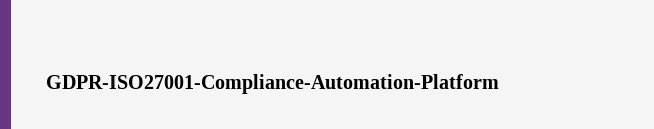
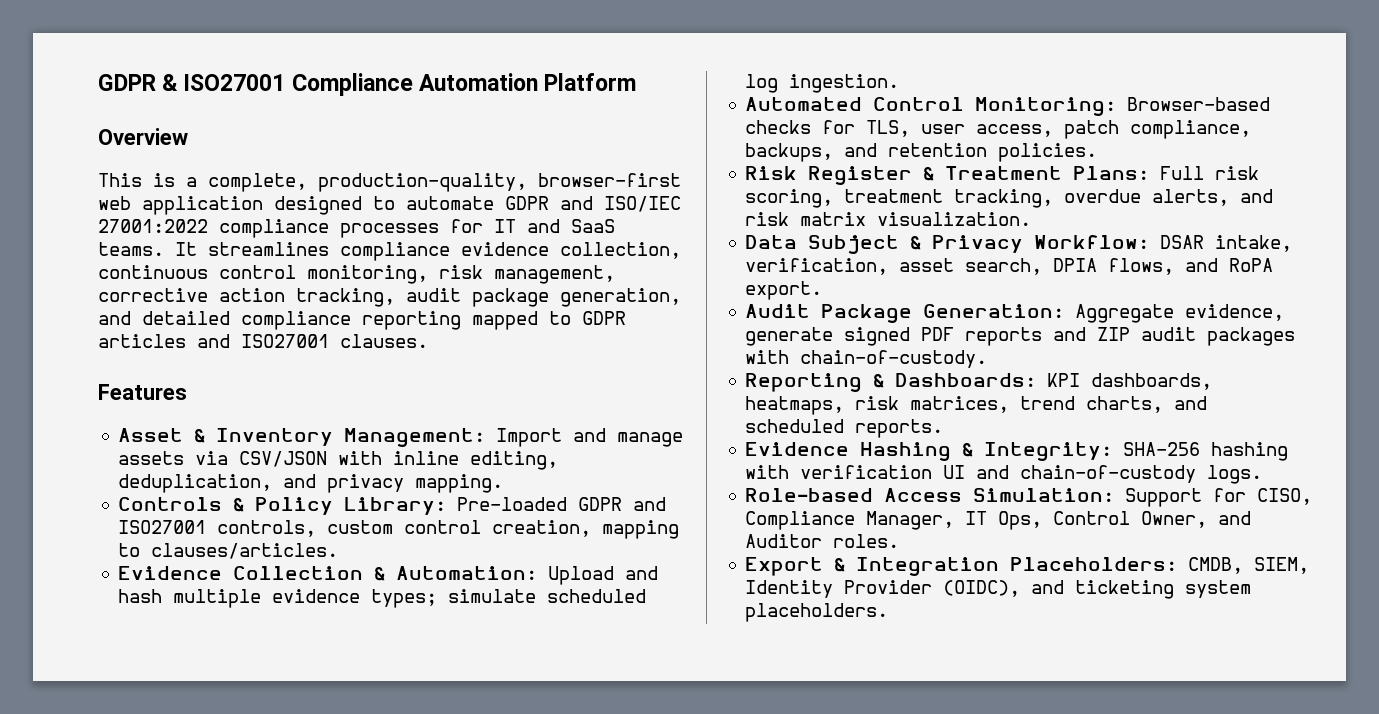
[46,74,499,94] GDPR-ISO27001-Compliance-Automation-Platform -> [98,73,637,96] [98,128,188,145] [98,173,681,192] [98,196,681,215] [98,219,615,238] [98,242,681,261] [98,265,615,284] [98,288,681,307] [98,311,626,330] [98,334,428,348] [98,384,187,400] [118,428,684,447] [118,451,559,470] [118,474,504,493] [118,497,667,515] [118,520,680,539] [118,543,339,559] [118,566,659,585] [118,589,647,608] [745,74,900,93] [745,97,1271,116] [745,120,1252,139] [745,143,1098,162] [745,166,1260,185] [745,189,1274,208] [745,212,1032,226] [745,235,1293,254] [745,258,1274,275] [745,281,823,300] [745,304,1285,323] [745,327,1296,346] [745,350,988,368] [745,373,1213,392] [745,396,1208,415] [745,419,944,438] [745,442,1289,461] [745,465,1263,484] [745,488,1313,507] [745,511,1252,530] [745,534,900,548] [745,557,1310,576] [745,580,1252,599] [745,603,889,622] GDPR & ISO27001 Compliance Automation Platform // Overview // This is a complete, production-quality, browser-first web application designed to automate GDPR and ISO/IEC 27001:2022 compliance processes for IT and SaaS teams. It streamlines compliance evidence collection, continuous control monitoring, risk management, corrective action tracking, audit package generation, and detailed compliance reporting mapped to GDPR articles and ISO27001 clauses. // Features // Asset & Inventory Management: Import and manage assets via CSV/JSON with inline editing, deduplication, and privacy mapping. // Controls & Policy Library: Pre-loaded GDPR and ISO27001 controls, custom control creation, mapping to clauses/articles. // Evidence Collection & Automation: Upload and hash multiple evidence types; simulate scheduled log ingestion. // Automated Control Monitoring: Browser-based checks for TLS, user access, patch compliance, backups, and retention policies. // Risk Register & Treatment Plans: Full risk scoring, treatment tracking, overdue alerts, and risk matrix visualization. // Data Subject & Privacy Workflow: DSAR intake, verification, asset search, DPIA flows, and RoPA export. // Audit Package Generation: Aggregate evidence, generate signed PDF reports and ZIP audit packages with chain-of-custody. // Reporting & Dashboards: KPI dashboards, heatmaps, risk matrices, trend charts, and scheduled reports. // Evidence Hashing & Integrity: SHA-256 hashing with verification UI and chain-of-custody logs. // Role-based Access Simulation: Support for CISO, Compliance Manager, IT Ops, Control Owner, and Auditor roles. // Export & Integration Placeholders: CMDB, SIEM, Identity Provider (OIDC), and ticketing system placeholders.

